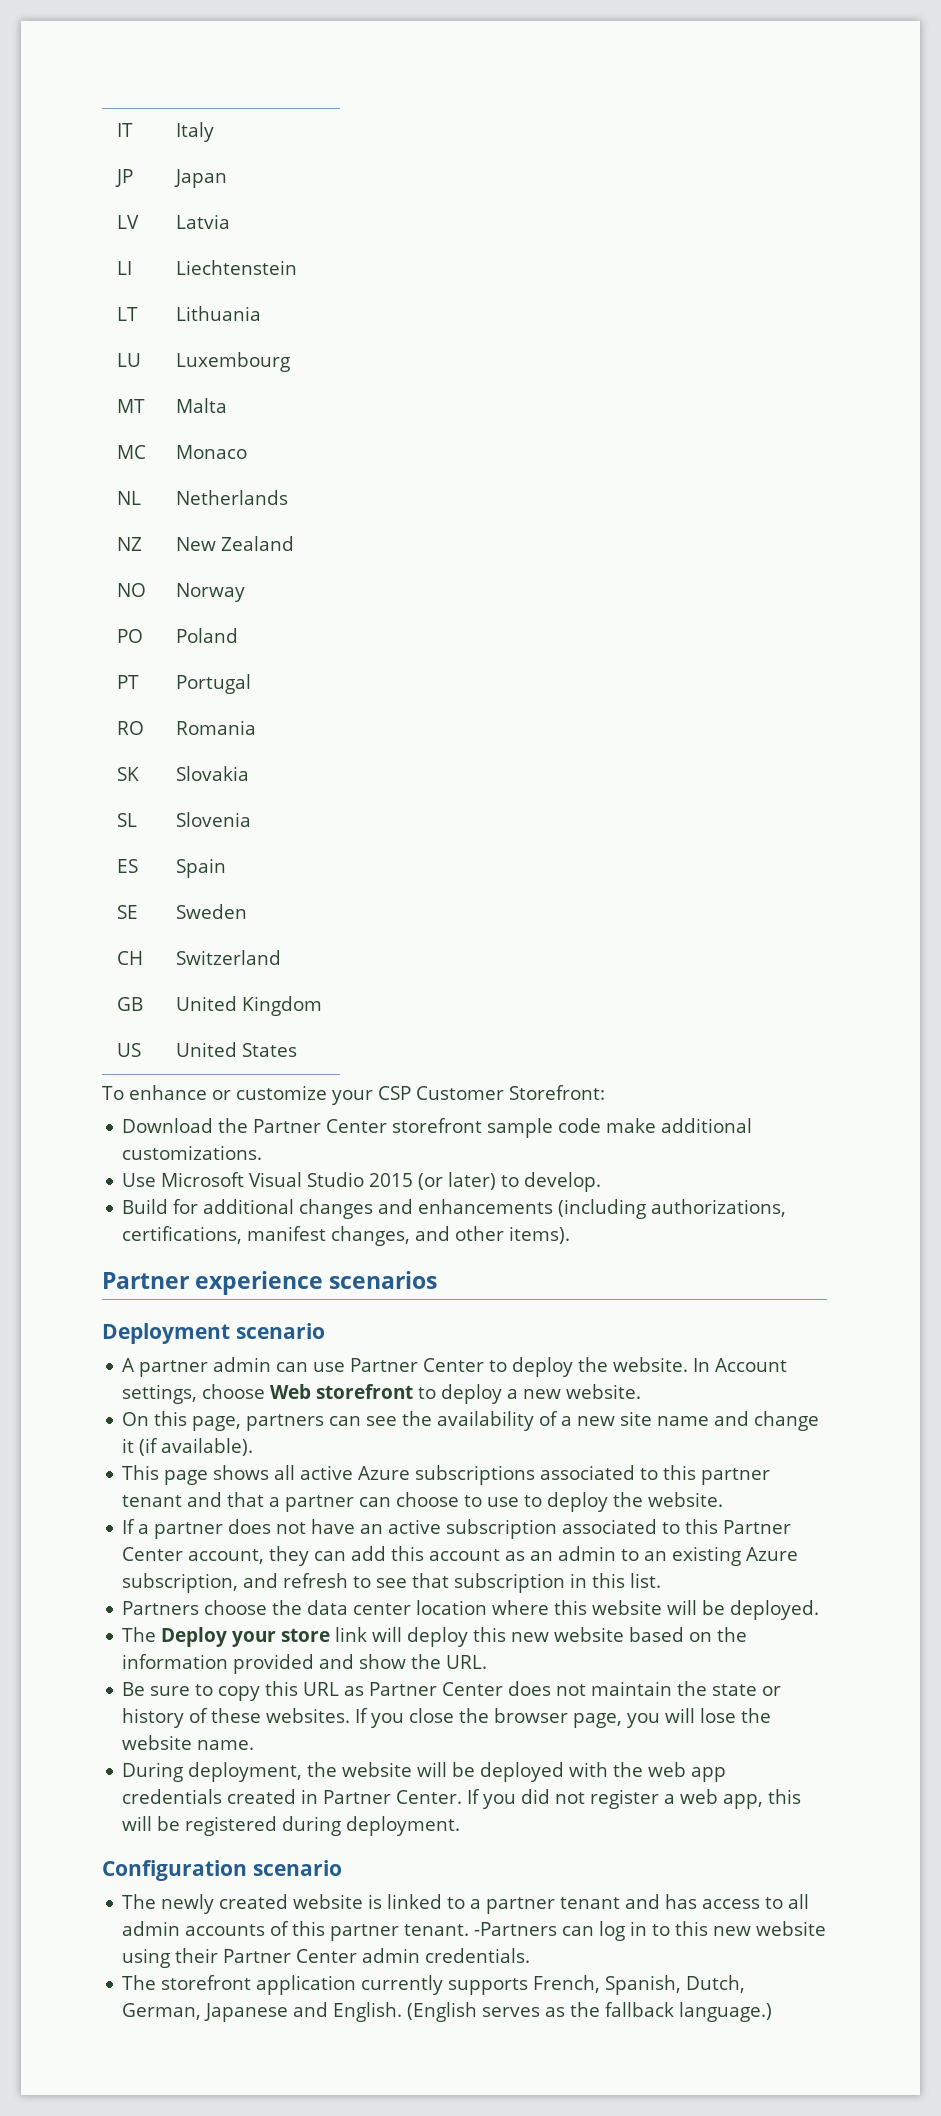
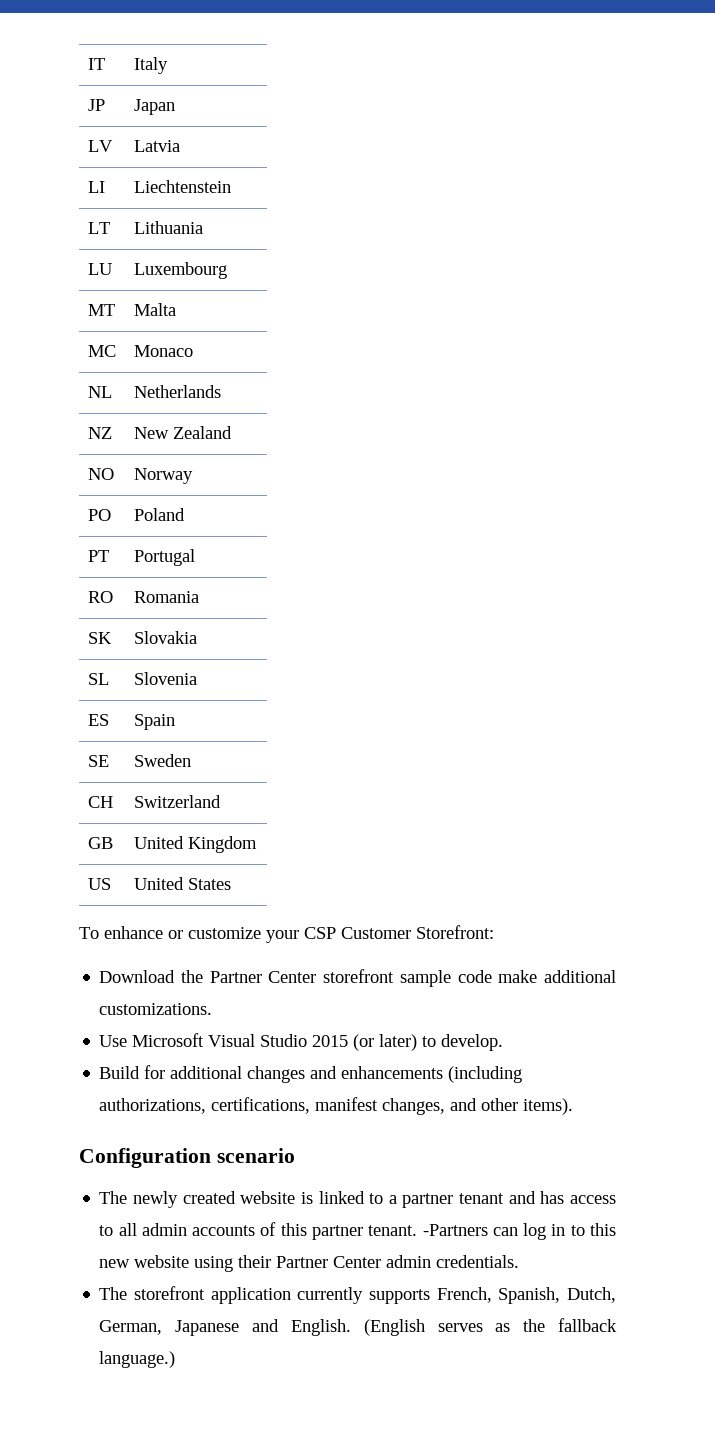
[102,1271,438,1295] [102,1323,325,1344] [122,1357,788,1377] [122,1384,642,1404] [122,1411,820,1431] [122,1438,254,1456] [122,1465,771,1485] [122,1492,724,1512] [122,1519,792,1539] [122,1546,799,1566] [122,1573,662,1593] [122,1600,820,1620] [122,1627,748,1647] [122,1654,488,1674] [122,1681,782,1701] [122,1708,772,1728] [122,1735,255,1750] [122,1762,727,1782] [122,1789,802,1809] [122,1816,461,1836] // Partner experience scenarios // Deployment scenario // A partner admin can use Partner Center to deploy the website. In Account settings, choose Web storefront to deploy a new website. // On this page, partners can see the availability of a new site name and change it (if available). // This page shows all active Azure subscriptions associated to this partner tenant and that a partner can choose to use to deploy the website. // If a partner does not have an active subscription associated to this Partner Center account, they can add this account as an admin to an existing Azure subscription, and refresh to see that subscription in this list. // Partners choose the data center location where this website will be deployed. // The Deploy your store link will deploy this new website based on the information provided and show the URL. // Be sure to copy this URL as Partner Center does not maintain the state or history of these websites. If you close the browser page, you will lose the website name. // During deployment, the website will be deployed with the web app credentials created in Partner Center. If you did not register a web app, this will be registered during deployment. -> (574, 1106) none

